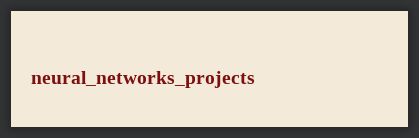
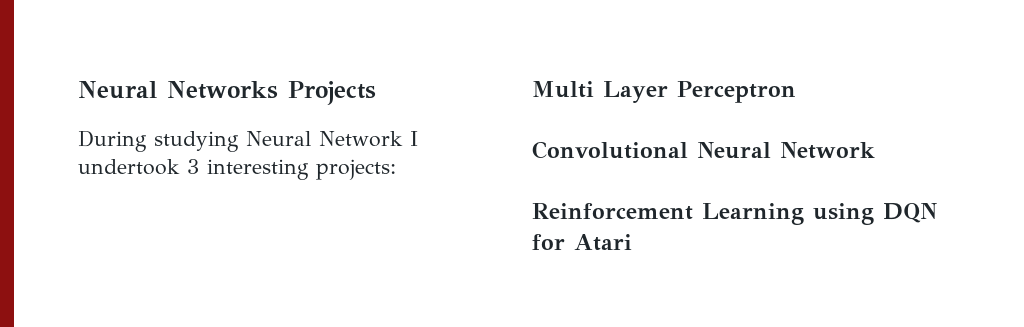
[31,71,255,88] neural_networks_projects -> [78,81,376,105] [78,130,418,152] [78,159,396,180] [532,81,796,103] [532,141,875,159] [532,203,937,225] [532,234,632,251] Neural Networks Projects // During studying Neural Network I undertook 3 interesting projects: // Multi Layer Perceptron // Convolutional Neural Network // Reinforcement Learning using DQN for Atari

